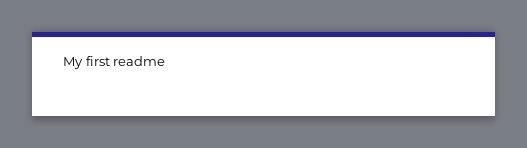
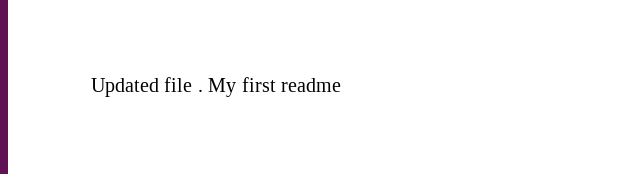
(63, 63) none -> [91,77,203,97] Updated file .

